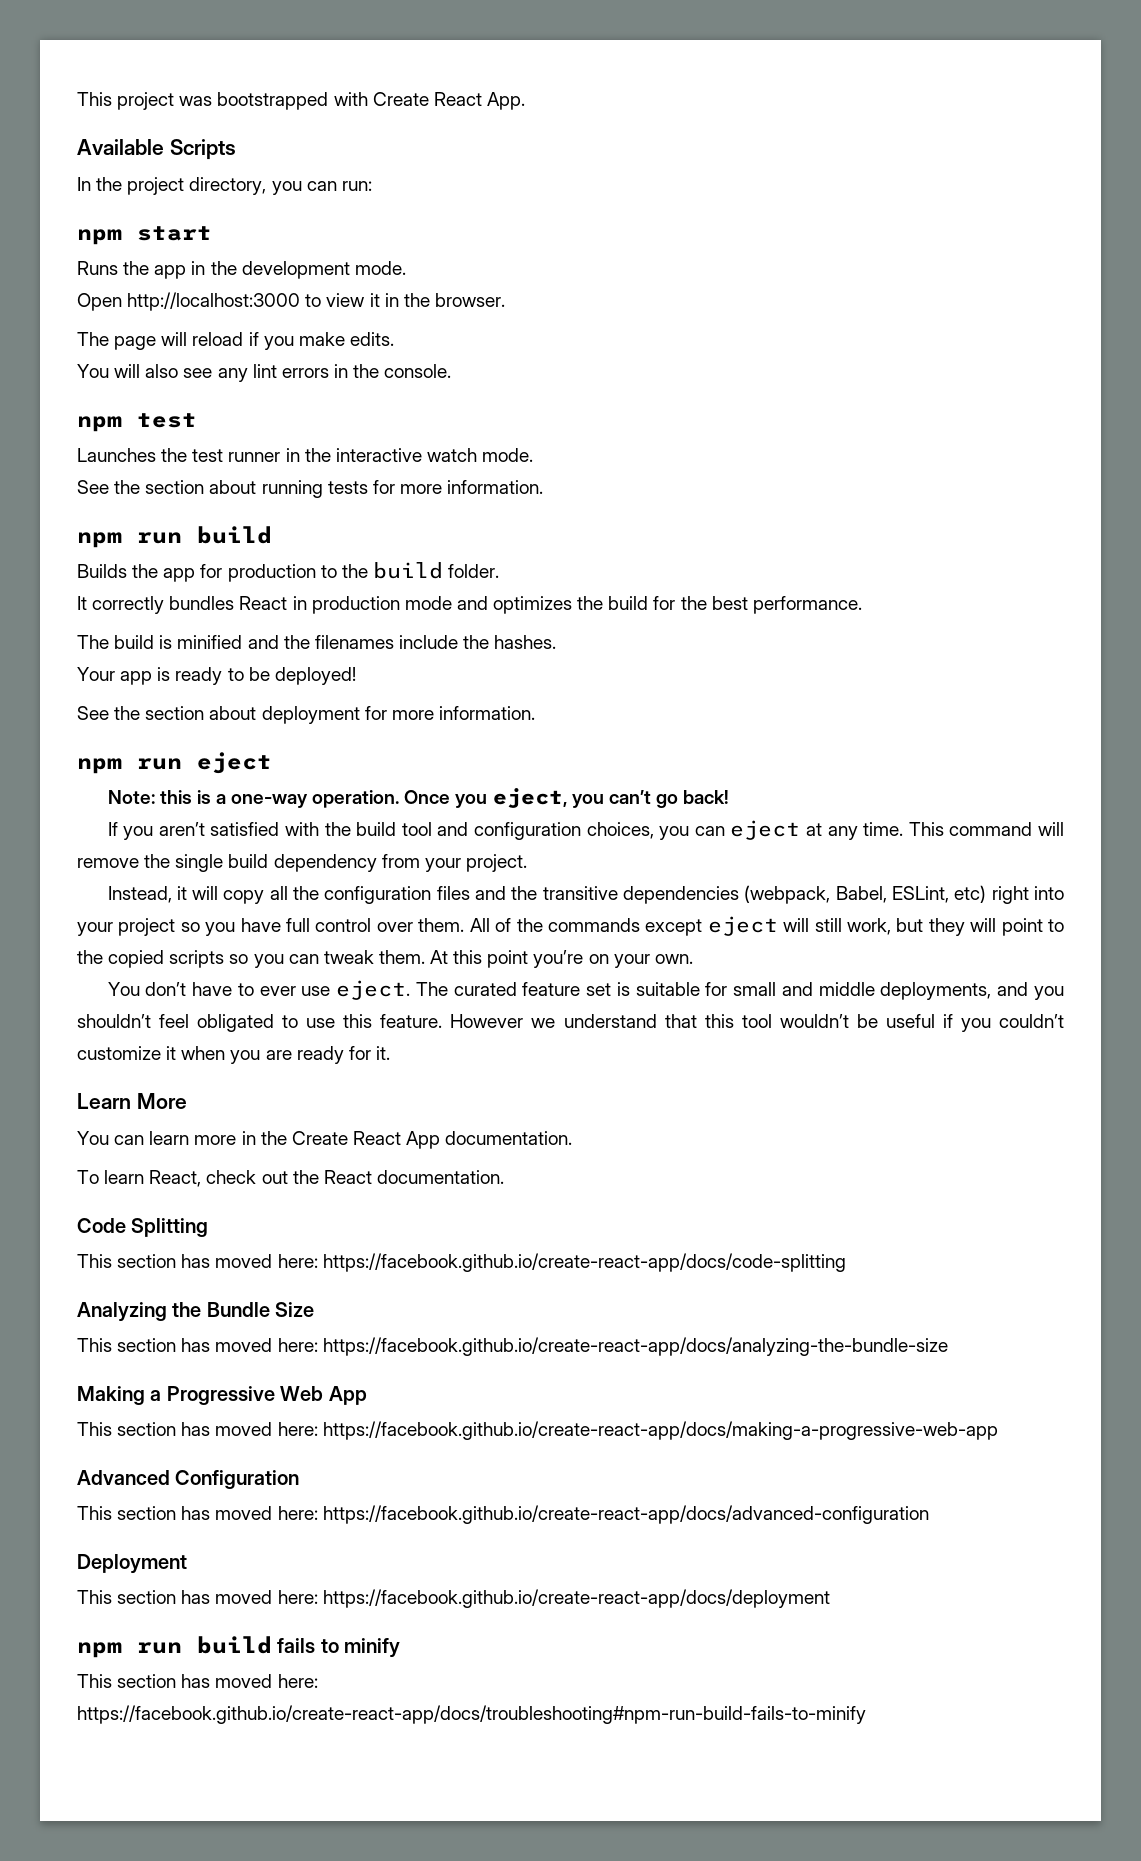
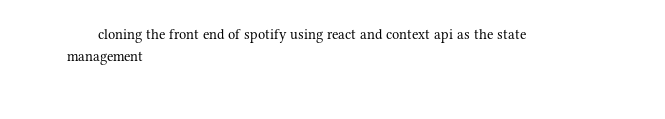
[77,92,525,110] [77,139,236,160] [77,177,372,195] [77,226,212,245] [77,261,406,279] [77,292,505,311] [77,332,394,350] [77,364,452,382] [77,413,197,432] [77,448,534,462] [77,480,544,498] [77,526,272,548] [77,562,500,582] [77,596,862,614] [77,635,557,649] [77,667,356,685] [77,706,535,724] [77,752,272,774] [107,788,730,808] [107,820,1064,840] [77,854,527,872] [107,885,1064,904] [77,916,1064,936] [77,950,693,968] [107,980,1064,1000] [77,1014,1064,1032] [77,1046,390,1064] [77,1093,187,1109] [77,1131,573,1149] [77,1170,504,1187] [77,1218,209,1237] [77,1253,846,1272] [77,1302,315,1322] [77,1337,948,1356] [77,1386,367,1405] [77,1421,998,1440] [77,1470,300,1489] [77,1505,929,1524] [77,1554,187,1574] [77,1589,830,1608] [77,1636,401,1658] [77,1674,318,1688] [77,1705,866,1724] This project was bootstrapped with Create React App. // Available Scripts // In the project directory, you can run: // npm start // Runs the app in the development mode. // Open http://localhost:3000 to view it in the browser. // The page will reload if you make edits. // You will also see any lint errors in the console. // npm test // Launches the test runner in the interactive watch mode. // See the section about running tests for more information. // npm run build // Builds the app for production to the build folder. // It correctly bundles React in production mode and optimizes the build for the best performance. // The build is minified and the filenames include the hashes. // Your app is ready to be deployed! // See the section about deployment for more information. // npm run eject // Note: this is a one-way operation. Once you eject, you can’t go back! // If you aren’t satisfied with the build tool and configuration choices, you can eject at any time. This command will remove the single build dependency from your project. // Instead, it will copy all the configuration files and the transitive dependencies (webpack, Babel, ESLint, etc) right into your project so you have full control over them. All of the commands except eject will still work, but they will point to the copied scripts so you can tweak them. At this point you’re on your own. // You don’t have to ever use eject. The curated feature set is suitable for small and middle deployments, and you shouldn’t feel obligated to use this feature. However we understand that this tool wouldn’t be useful if you couldn’t customize it when you are ready for it. // Learn More // You can learn more in the Create React App documentation. // To learn React, check out the React documentation. // Code Splitting // This section has moved here: https://facebook.github.io/create-react-app/docs/code-splitting // Analyzing the Bundle Size // This section has moved here: https://facebook.github.io/create-react-app/docs/analyzing-the-bundle-size // Making a Progressive Web App // This section has moved here: https://facebook.github.io/create-react-app/docs/making-a-progressive-web-app // Advanced Configuration // This section has moved here: https://facebook.github.io/create-react-app/docs/advanced-configuration // Deployment // This section has moved here: https://facebook.github.io/create-react-app/docs/deployment // npm run build fails to minify // This section has moved here: https://facebook.github.io/create-react-app/docs/troubleshooting#npm-run-build-fails-to-minify -> [97,29,526,43] [67,51,143,65] cloning the front end of spotify using react and context api as the state management

